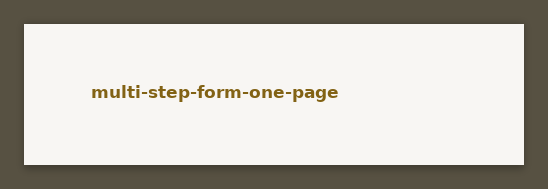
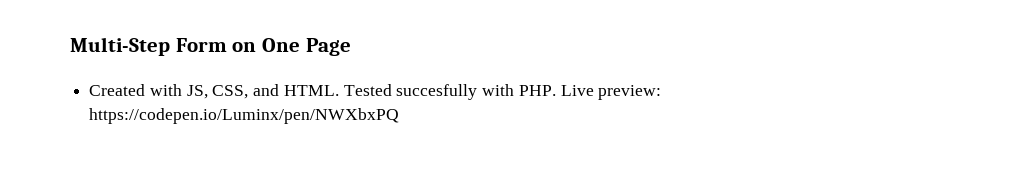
[91,85,339,102] multi-step-form-one-page -> [70,37,351,56] [89,84,662,100] [89,108,400,124] Multi-Step Form on One Page // Created with JS, CSS, and HTML. Tested succesfully with PHP. Live preview: https://codepen.io/Luminx/pen/NWXbxPQ

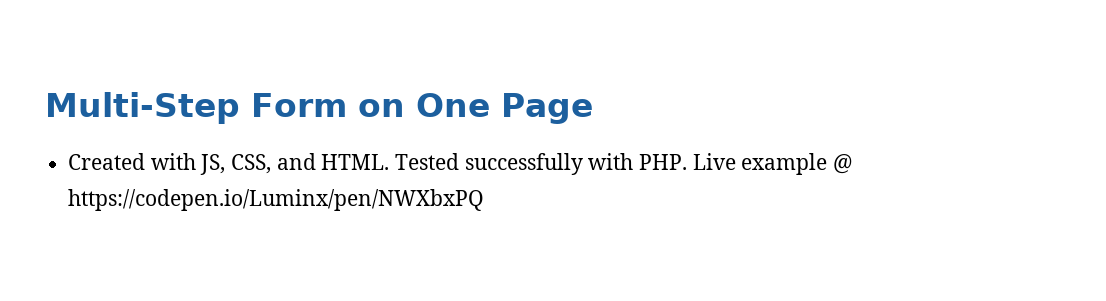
[396,84,478,100] succesfully -> [464,153,583,175] successfully
[598,85,662,100] preview: -> [741,153,853,175] example @

